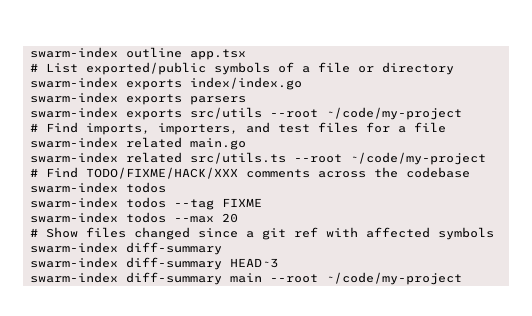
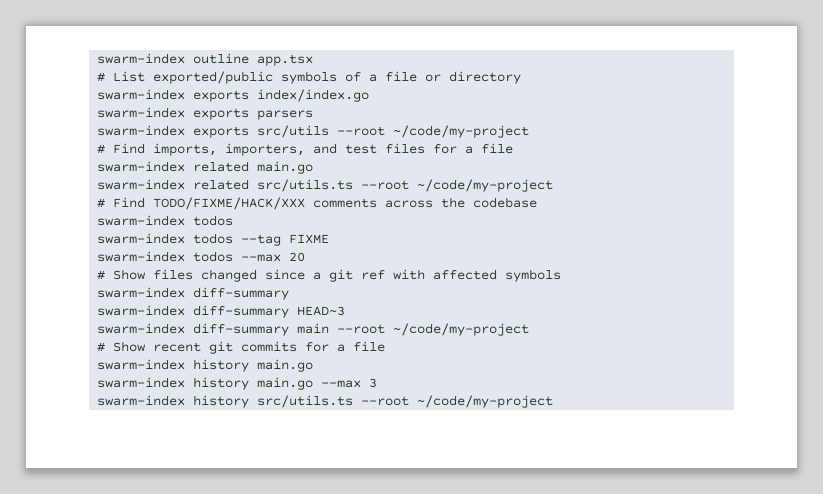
(462, 278) none -> [96,341,385,354] [96,359,313,372] [96,377,377,390] [96,395,553,408] // # Show recent git commits for a file // swarm-index history main.go // swarm-index history main.go --max 3 // swarm-index history src/utils.ts --root ~/code/my-project

